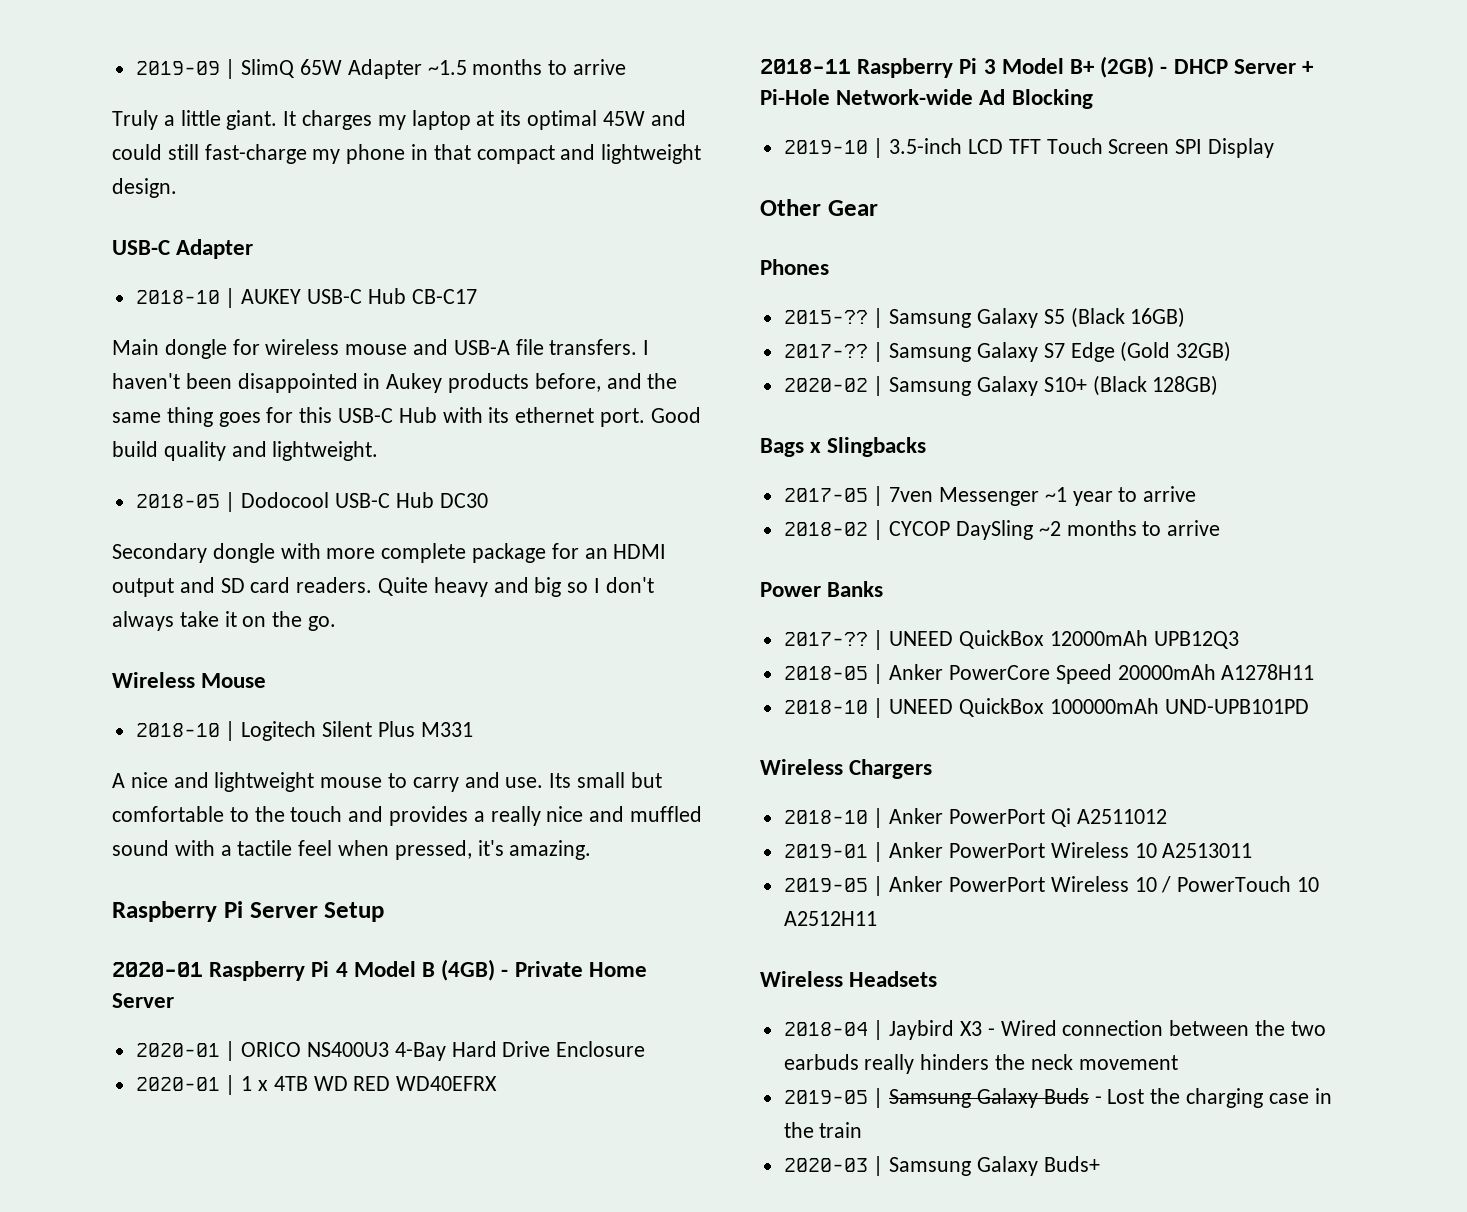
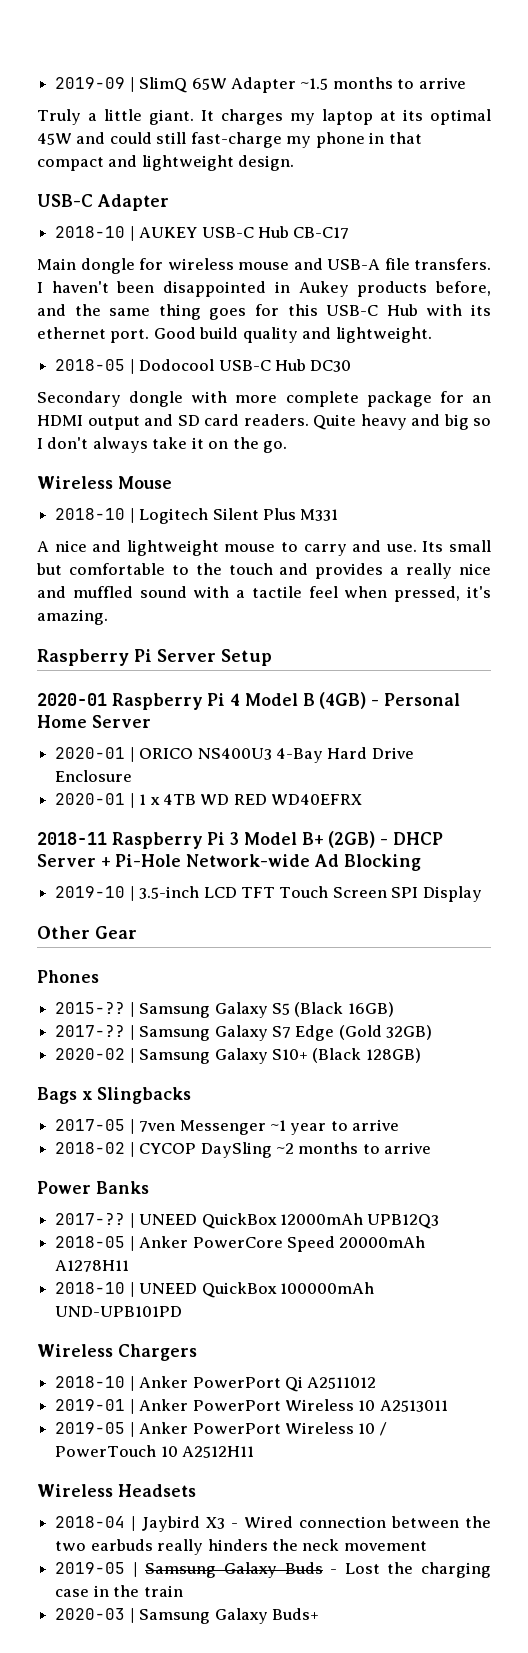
[514,961,583,977] Private -> [383,693,460,706] Personal

